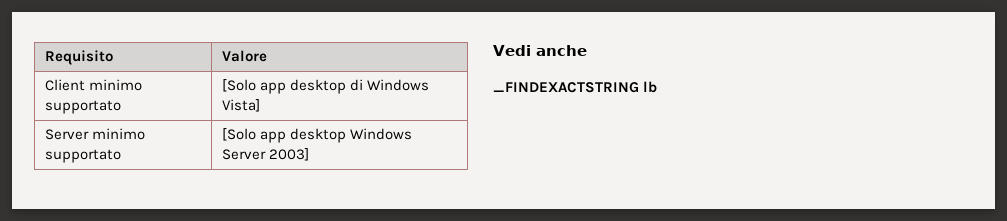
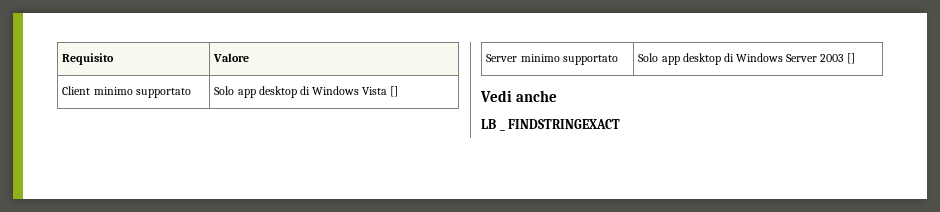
[221,79,429,94] [221,99,260,112] [Solo app desktop di Windows Vista] -> [214,86,399,98] Solo app desktop di Windows Vista []
[221,128,346,143] [Solo app desktop -> [638,53,734,65] Solo app desktop di
[268,148,309,161] 2003] -> [820,53,856,64] 2003 []
[493,81,658,93] _FINDEXACTSTRING lb -> [481,119,496,129] [499,129,505,131] [508,119,621,129] LB _ FINDSTRINGEXACT

